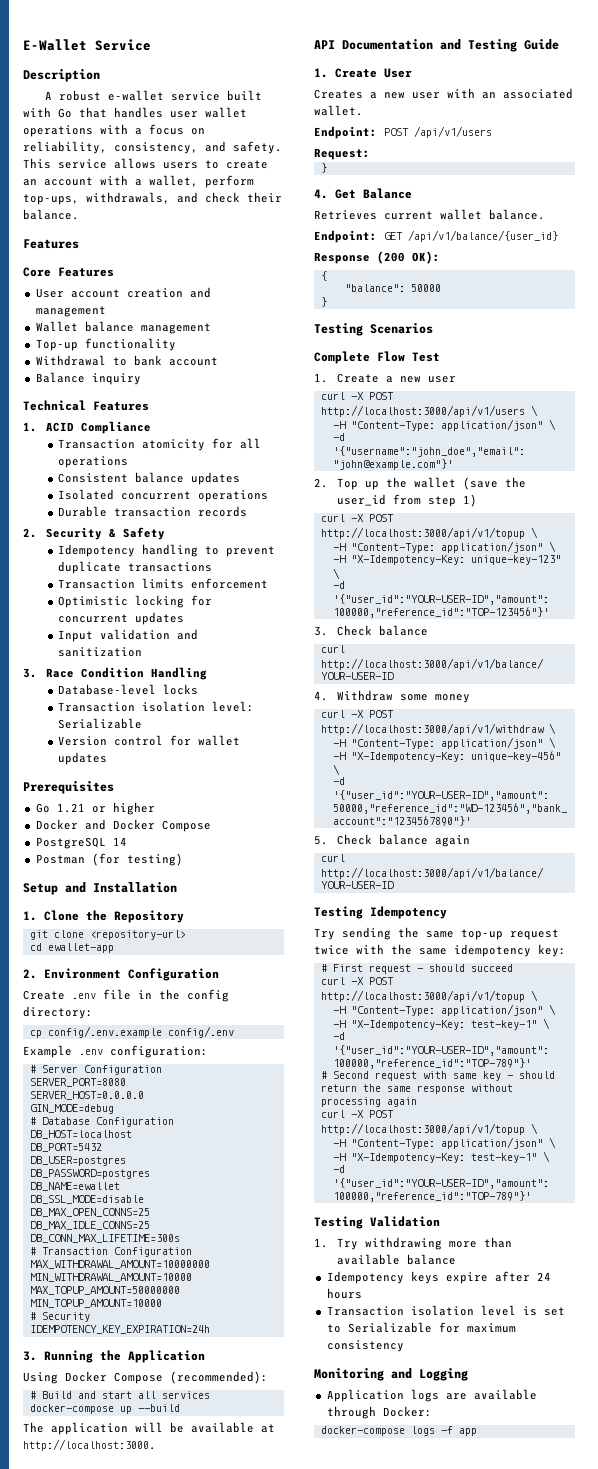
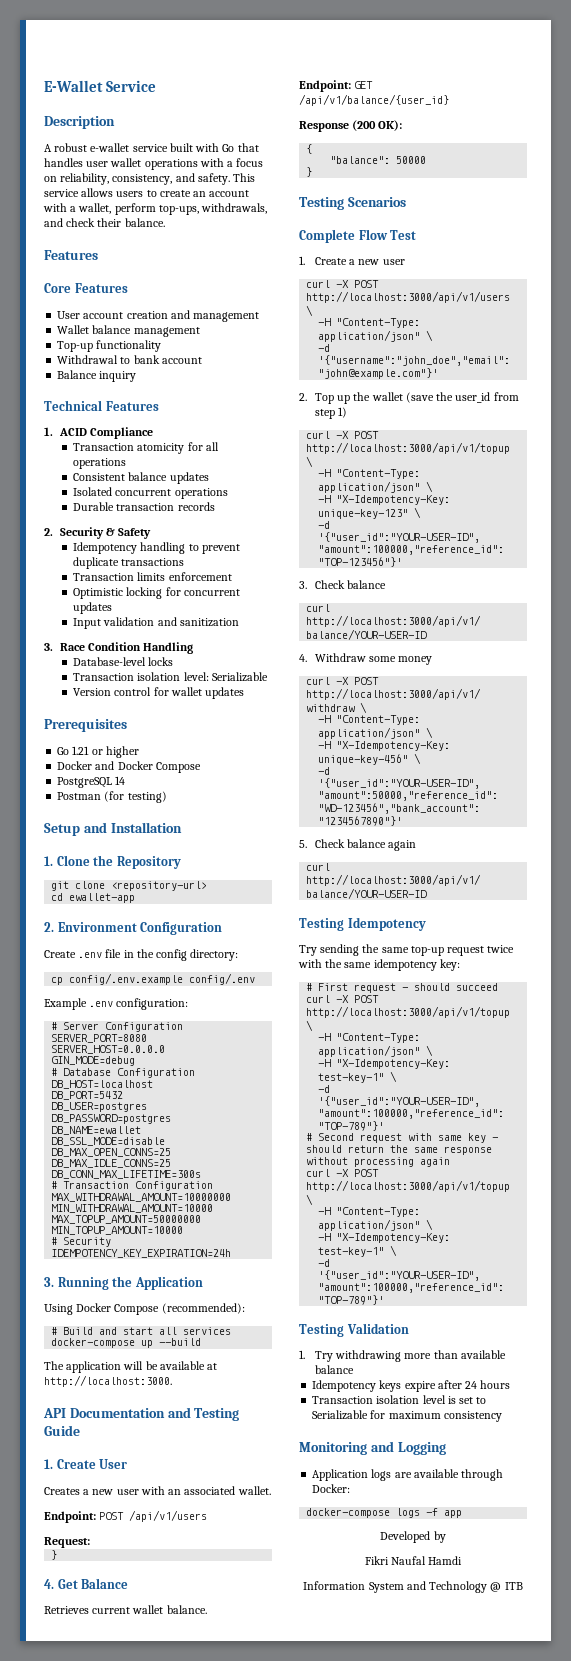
(477, 1432) none -> [380,1531,446,1543] [364,1556,463,1565] [303,1581,523,1593] // Developed by // Fikri Naufal Hamdi // Information System and Technology @ ITB

